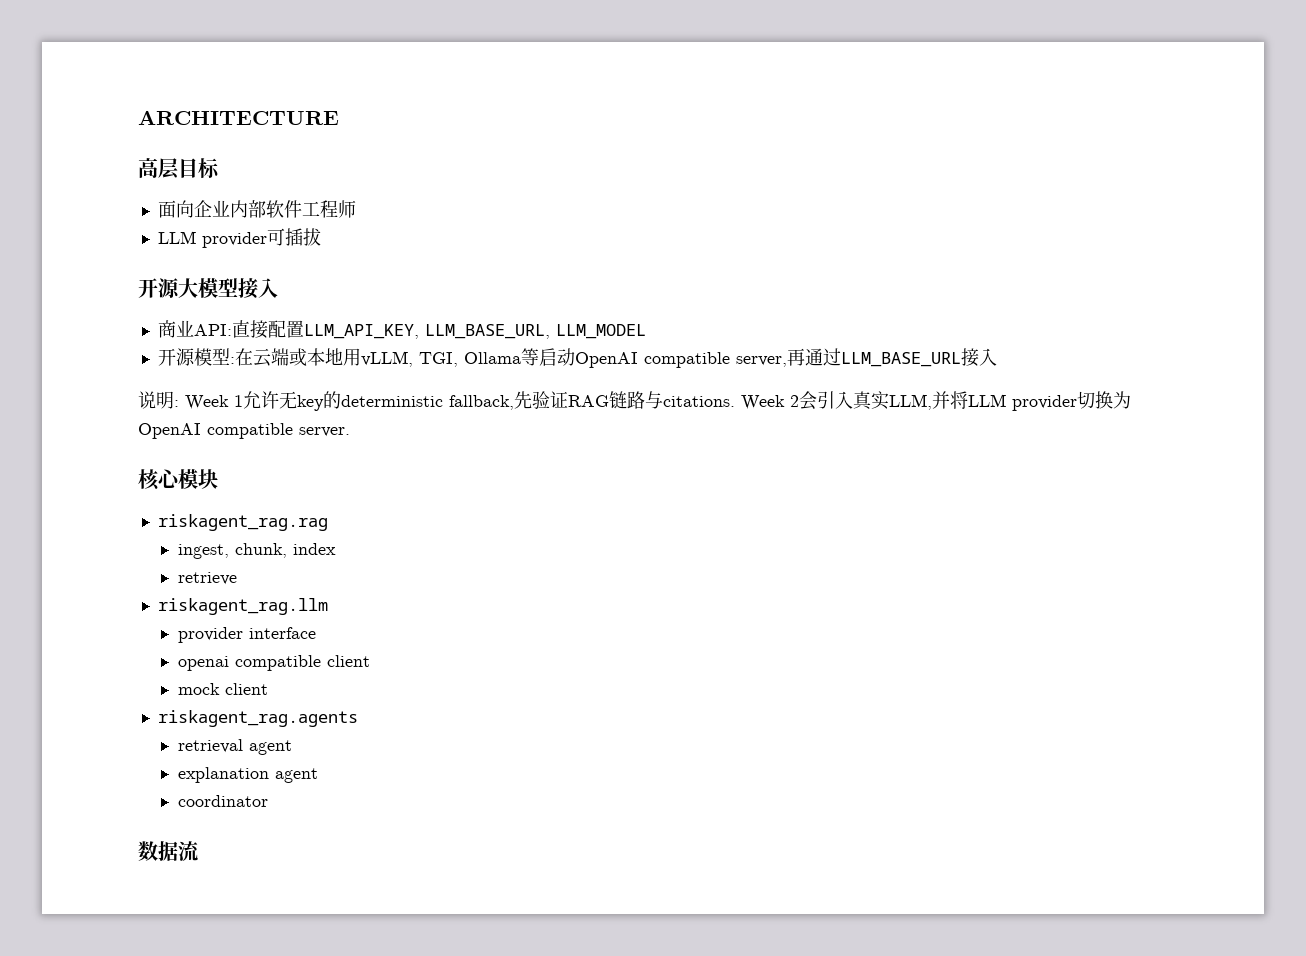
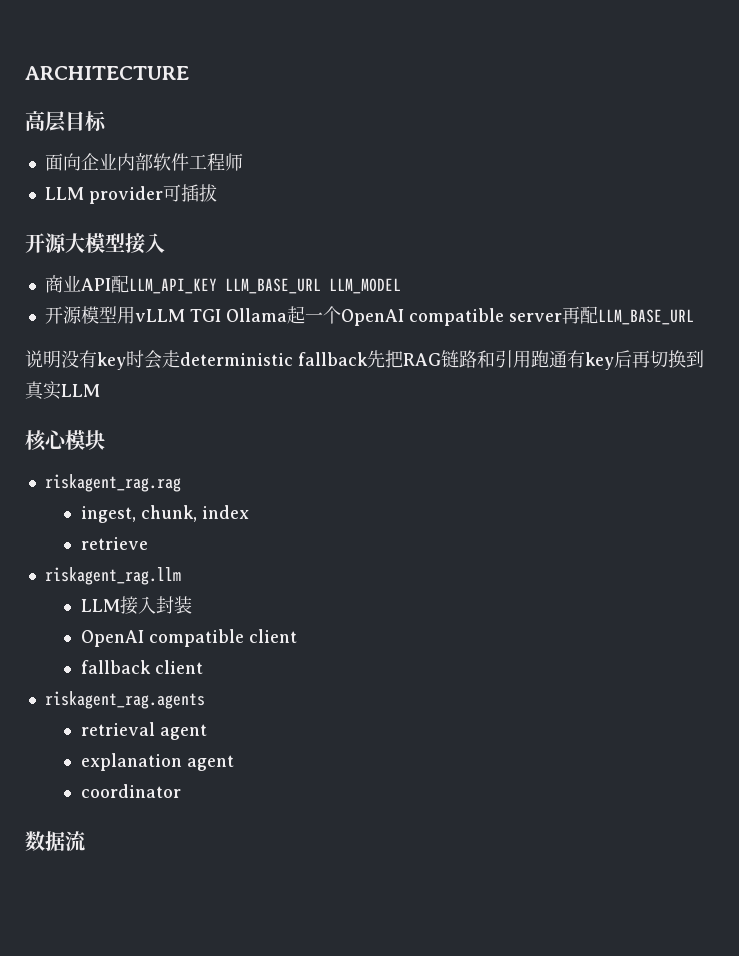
[193,320,646,339] [157,348,997,368] API:直接配置LLM_API_KEY, LLM_BASE_URL, LLM_MODEL // 开源模型:在云端或本地用vLLM, TGI, Ollama等启动OpenAI compatible server,再通过LLM_BASE_URL接入 -> [80,275,401,294] [44,306,694,326] API配LLM_API_KEY LLM_BASE_URL LLM_MODEL // 开源模型用vLLM TGI Ollama起一个OpenAI compatible server再配LLM_BASE_URL
[174,391,1131,411] [138,423,350,439] : Week 1允许无key的deterministic fallback,先验证RAG链路与citations. Week 2会引入真实LLM,并将LLM provider切换为OpenAI compatible server. -> [61,350,704,370] [25,381,100,400] 没有key时会走deterministic fallback先把RAG链路和引用跑通有key后再切换到真实LLM
[177,627,316,643] [177,656,229,671] provider interface // openai -> [80,596,192,615] [80,630,144,647] LLM接入封装 // OpenAI
[177,683,220,695] mock -> [80,660,151,674] fallback

